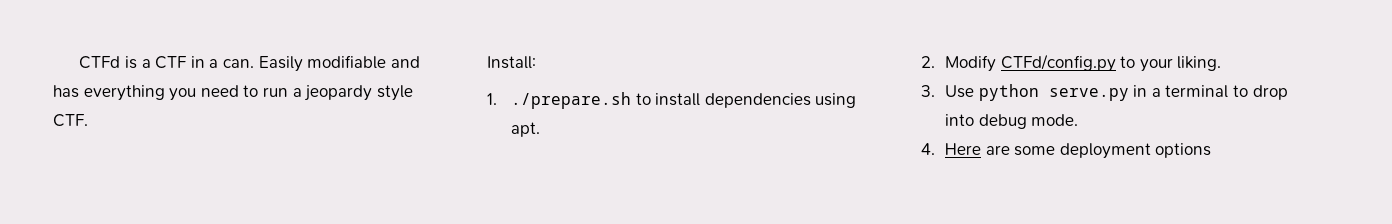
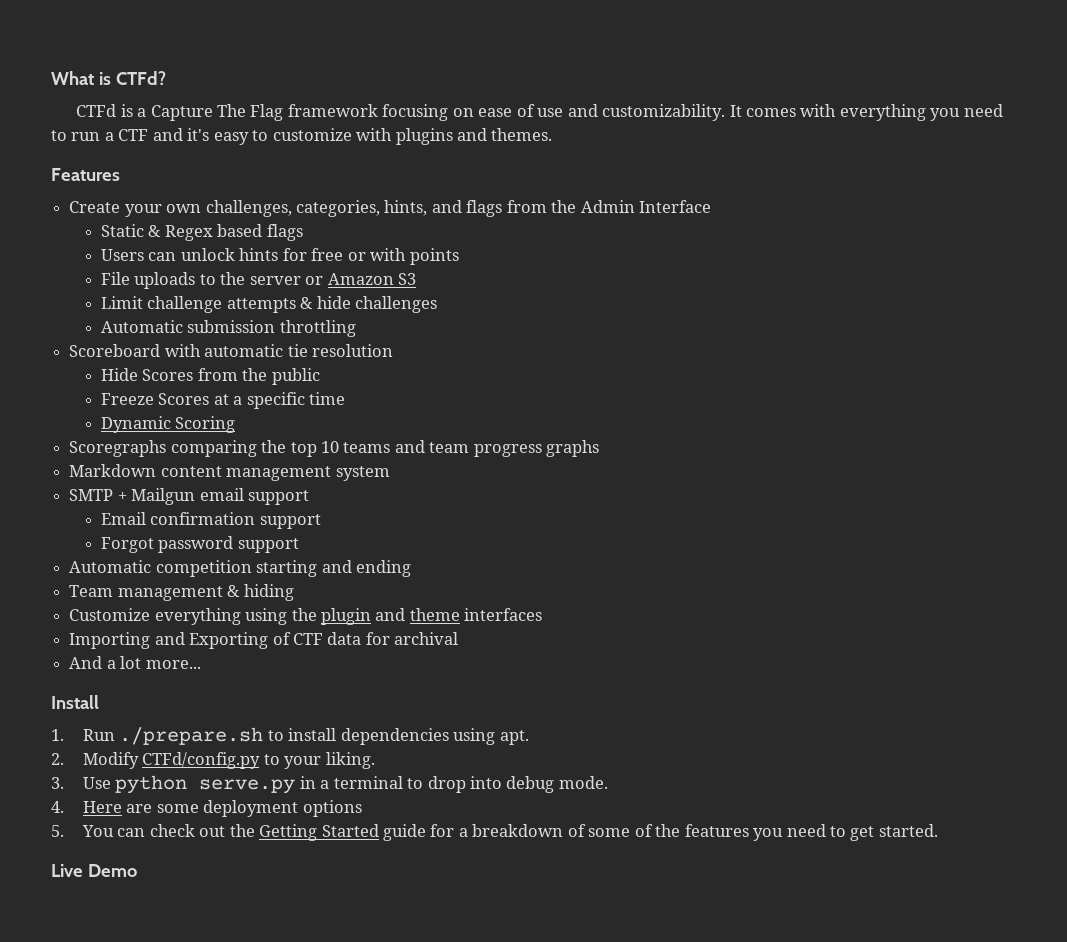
[79,55,420,72] [53,85,79,98] CTFd is a CTF in a can. Easily modifiable and has -> [51,71,166,85] [76,104,837,121] What is CTFd? // CTFd is a Capture The Flag framework focusing on ease of use and customizability. It comes with
[304,85,413,101] [53,114,88,127] [487,56,536,69] jeopardy style CTF. // Install: -> [118,128,553,145] [51,168,120,181] [69,200,712,217] [100,224,303,241] [100,248,459,265] [100,272,417,289] [100,296,438,313] [100,320,356,337] [69,344,393,357] [100,368,320,385] [100,392,346,409] [100,416,236,433] [69,440,600,457] [69,464,390,481] [69,488,309,505] [100,512,321,529] [100,536,299,553] [69,560,411,577] [69,584,294,601] [69,608,543,625] [69,632,459,649] [69,656,201,669] [51,695,99,709] CTF and it's easy to customize with plugins and themes. // Features // Create your own challenges, categories, hints, and flags from the Admin Interface // Static & Regex based flags // Users can unlock hints for free or with points // File uploads to the server or Amazon S3 // Limit challenge attempts & hide challenges // Automatic submission throttling // Scoreboard with automatic tie resolution // Hide Scores from the public // Freeze Scores at a specific time // Dynamic Scoring // Scoregraphs comparing the top 10 teams and team progress graphs // Markdown content management system // SMTP + Mailgun email support // Email confirmation support // Forgot password support // Automatic competition starting and ending // Team management & hiding // Customize everything using the plugin and theme interfaces // Importing and Exporting of CTF data for archival // And a lot more... // Install
(497, 99) none -> [82,729,115,741] Run
(1212, 150) none -> [51,824,938,841] [51,864,137,877] // 5. You can check out the Getting Started guide for a breakdown of some of the features you need to get started. // Live Demo

